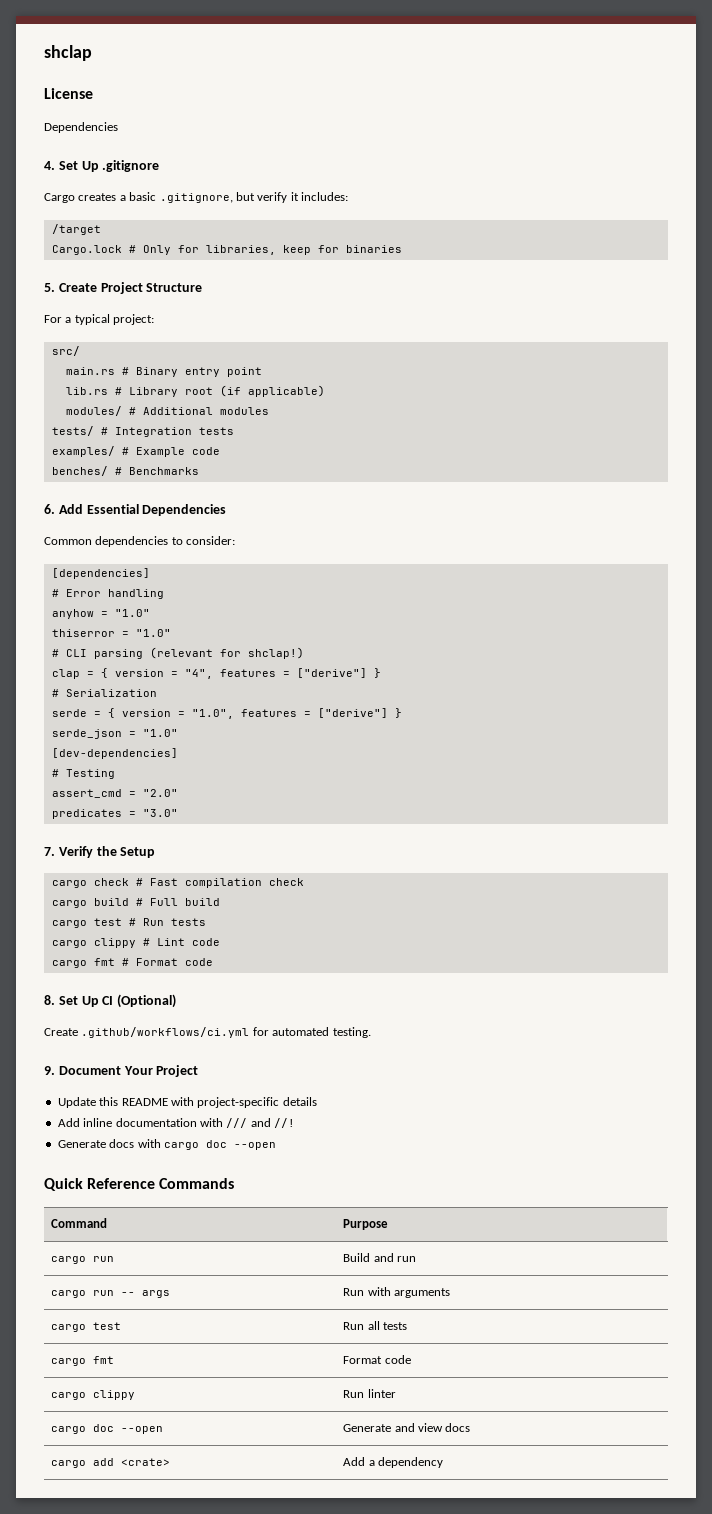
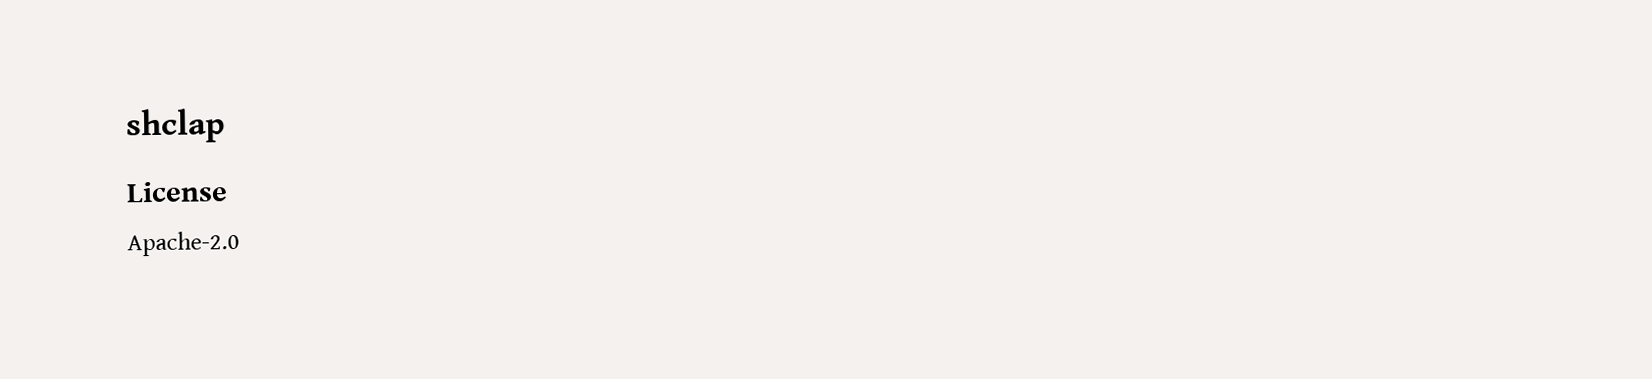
[44,122,118,133] [44,160,160,172] [44,192,348,203] [51,224,101,235] [51,245,402,255] [44,282,203,294] [44,314,155,325] [51,346,80,356] [65,367,262,377] [65,385,325,397] [65,406,269,416] [51,426,234,437] [51,446,220,457] [51,466,199,476] [44,504,227,516] [44,536,236,547] [51,568,150,579] [51,589,164,599] [51,609,150,619] [51,629,171,637] [51,647,304,659] [51,668,381,679] [51,689,157,697] [51,708,402,719] [51,729,178,739] [51,748,178,759] [51,769,115,779] [51,789,178,798] [51,809,178,819] [44,846,156,858] [51,878,304,888] [51,898,220,908] [51,918,206,928] [51,938,220,948] [51,958,213,968] [44,994,177,1008] [44,1027,371,1038] [44,1065,199,1077] [57,1097,317,1108] [57,1118,295,1128] [57,1139,276,1150] [44,1178,235,1191] [51,1218,108,1228] [343,1219,389,1230] [51,1256,115,1264] [343,1253,417,1262] [51,1290,171,1298] [343,1287,451,1298] [51,1322,122,1332] [343,1321,408,1330] [51,1356,115,1366] [343,1355,411,1364] [51,1390,136,1400] [343,1389,396,1398] [51,1424,164,1434] [343,1423,471,1432] [51,1458,171,1468] [343,1457,444,1468] Dependencies // 4. Set Up .gitignore // Cargo creates a basic .gitignore, but verify it includes: // /target // Cargo.lock # Only for libraries, keep for binaries // 5. Create Project Structure // For a typical project: // src/ // main.rs # Binary entry point // lib.rs # Library root (if applicable) // modules/ # Additional modules // tests/ # Integration tests // examples/ # Example code // benches/ # Benchmarks // 6. Add Essential Dependencies // Common dependencies to consider: // [dependencies] // # Error handling // anyhow = "1.0" // thiserror = "1.0" // # CLI parsing (relevant for shclap!) // clap = { version = "4", features = ["derive"] } // # Serialization // serde = { version = "1.0", features = ["derive"] } // serde_json = "1.0" // [dev-dependencies] // # Testing // assert_cmd = "2.0" // predicates = "3.0" // 7. Verify the Setup // cargo check # Fast compilation check // cargo build # Full build // cargo test # Run tests // cargo clippy # Lint code // cargo fmt # Format code // 8. Set Up CI (Optional) // Create .github/workflows/ci.yml for automated testing. // 9. Document Your Project // Update this README with project-specific details // Add inline documentation with /// and //! // Generate docs with cargo doc --open // Quick Reference Commands // Command | Purpose // cargo run | Build and run // cargo run -- args | Run with arguments // cargo test | Run all tests // cargo fmt | Format code // cargo clippy | Run linter // cargo doc --open | Generate and view docs // cargo add <crate> | Add a dependency -> [127,230,240,257] Apache-2.0

